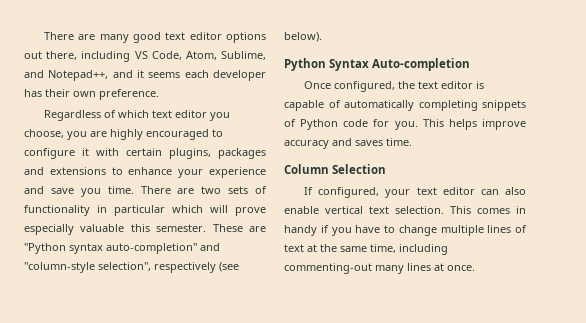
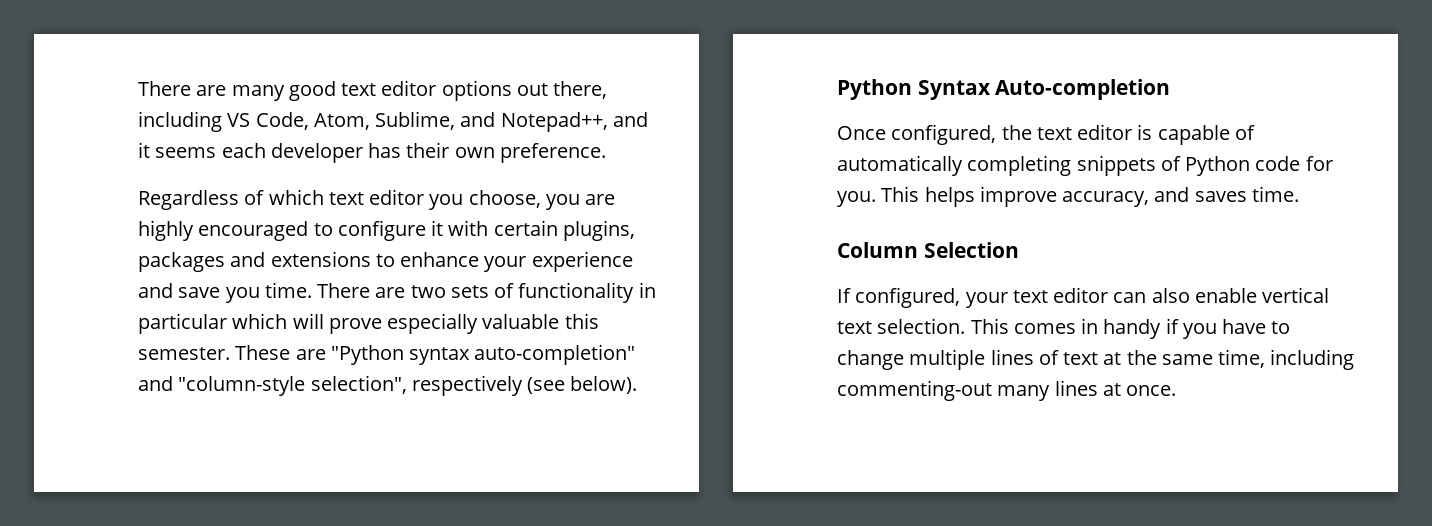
[284,140,329,149] accuracy -> [1062,191,1150,207] accuracy,

